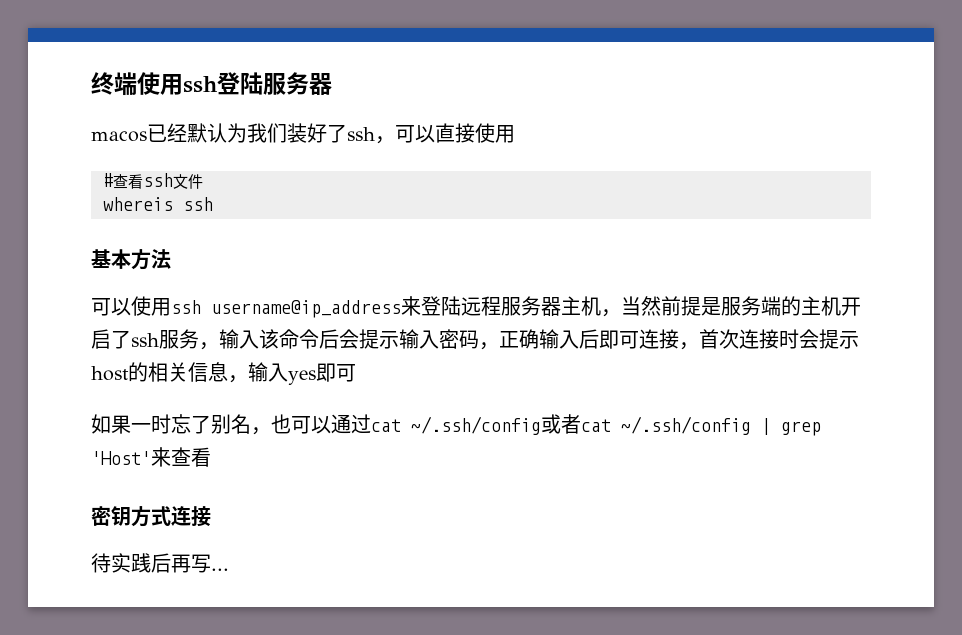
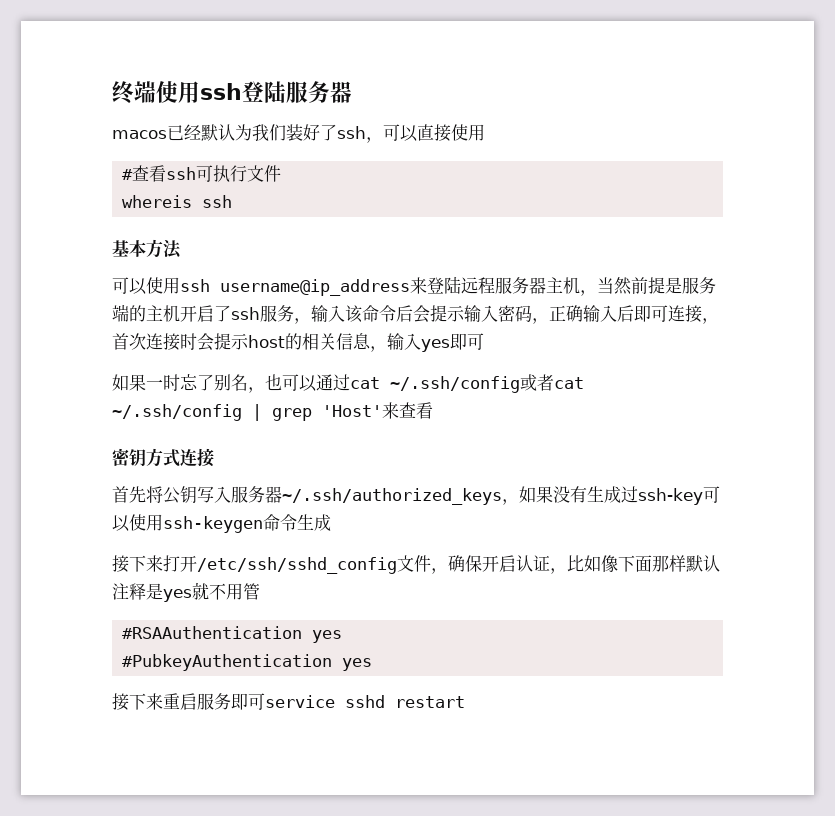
(173, 180) none -> [196,165,248,182] 可执行
[91,553,229,573] 待实践后再写... -> [112,486,720,505] [112,514,331,533] [112,555,720,574] [112,582,260,602] [122,626,343,643] [122,654,373,671] [112,693,465,711] 首先将公钥写入服务器~/.ssh/authorized_keys，如果没有生成过ssh-key可以使用ssh-keygen命令生成 // 接下来打开/etc/ssh/sshd_config文件，确保开启认证，比如像下面那样默认注释是yes就不用管 // #RSAAuthentication yes // #PubkeyAuthentication yes // 接下来重启服务即可service sshd restart

